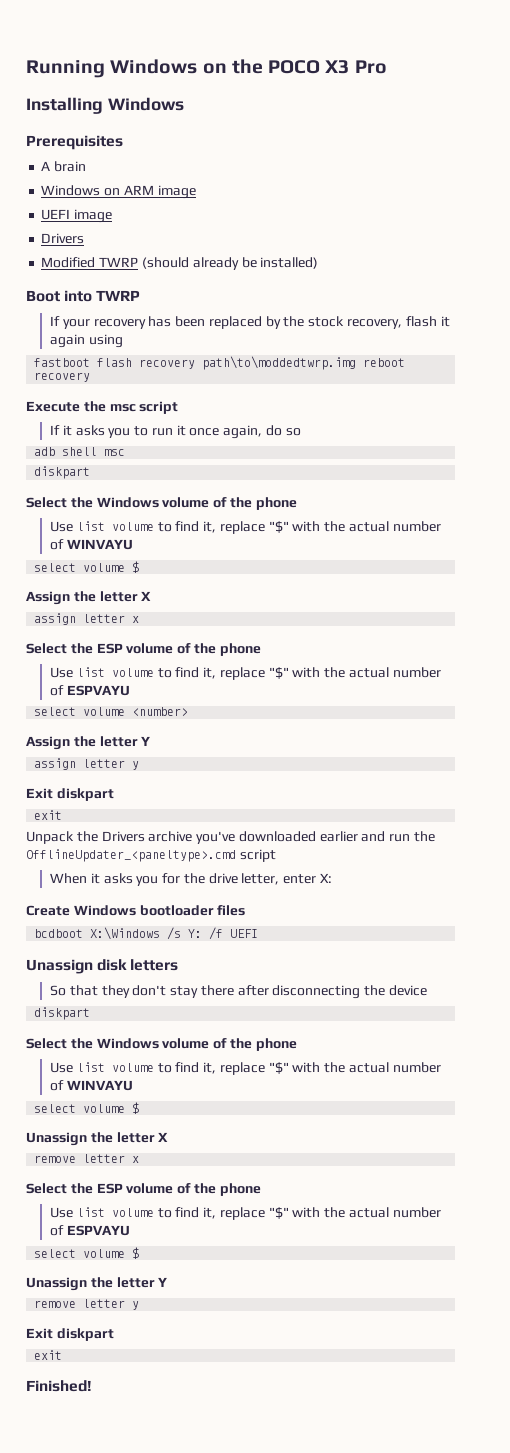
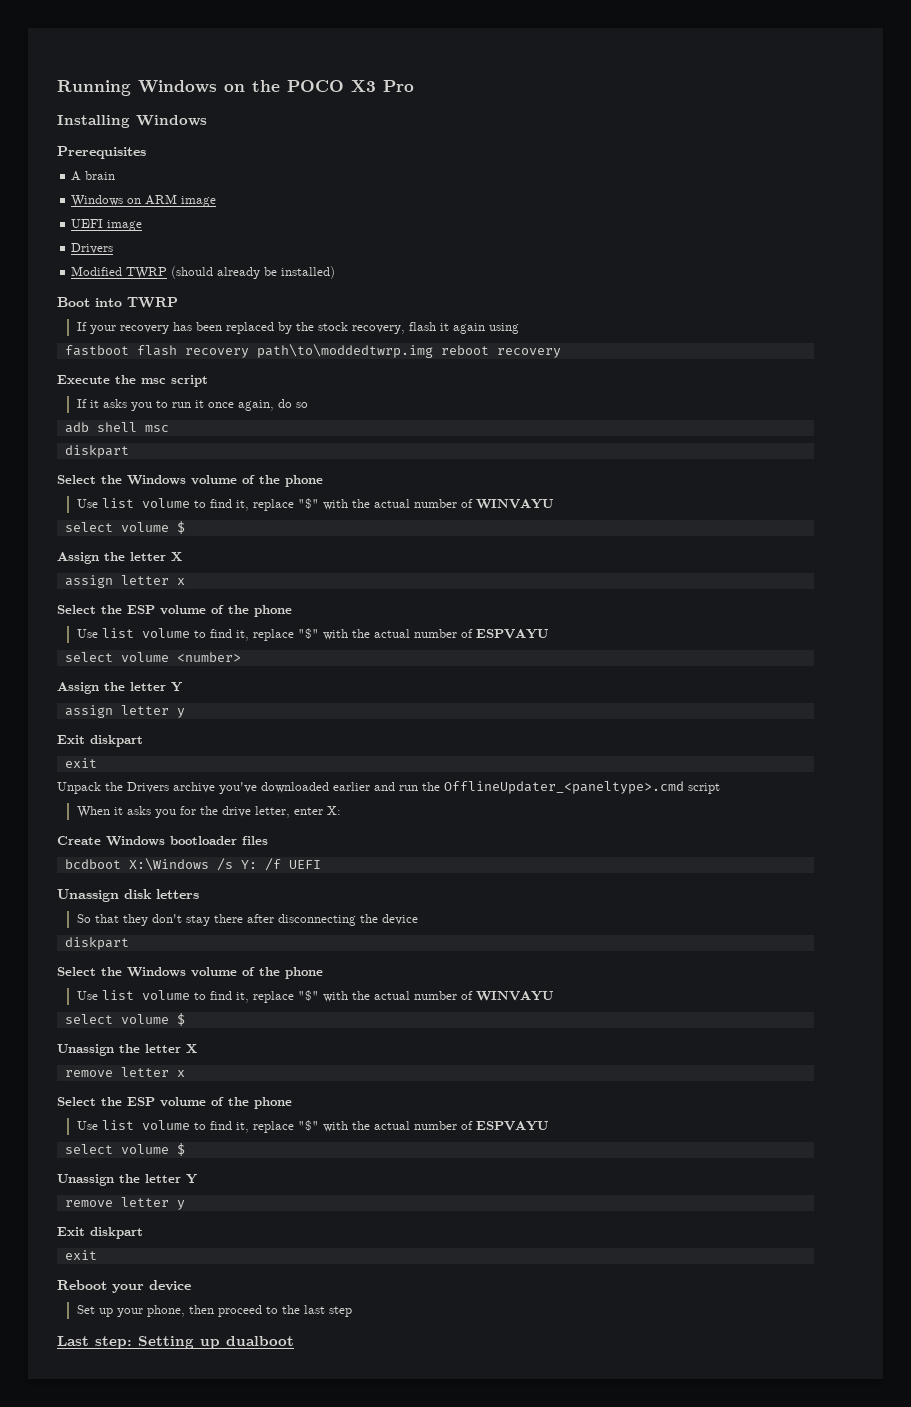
[26,1380,92,1392] Finished! -> [57,1280,191,1293] [76,1305,352,1317] [57,1336,294,1349] Reboot your device // Set up your phone, then proceed to the last step // Last step: Setting up dualboot

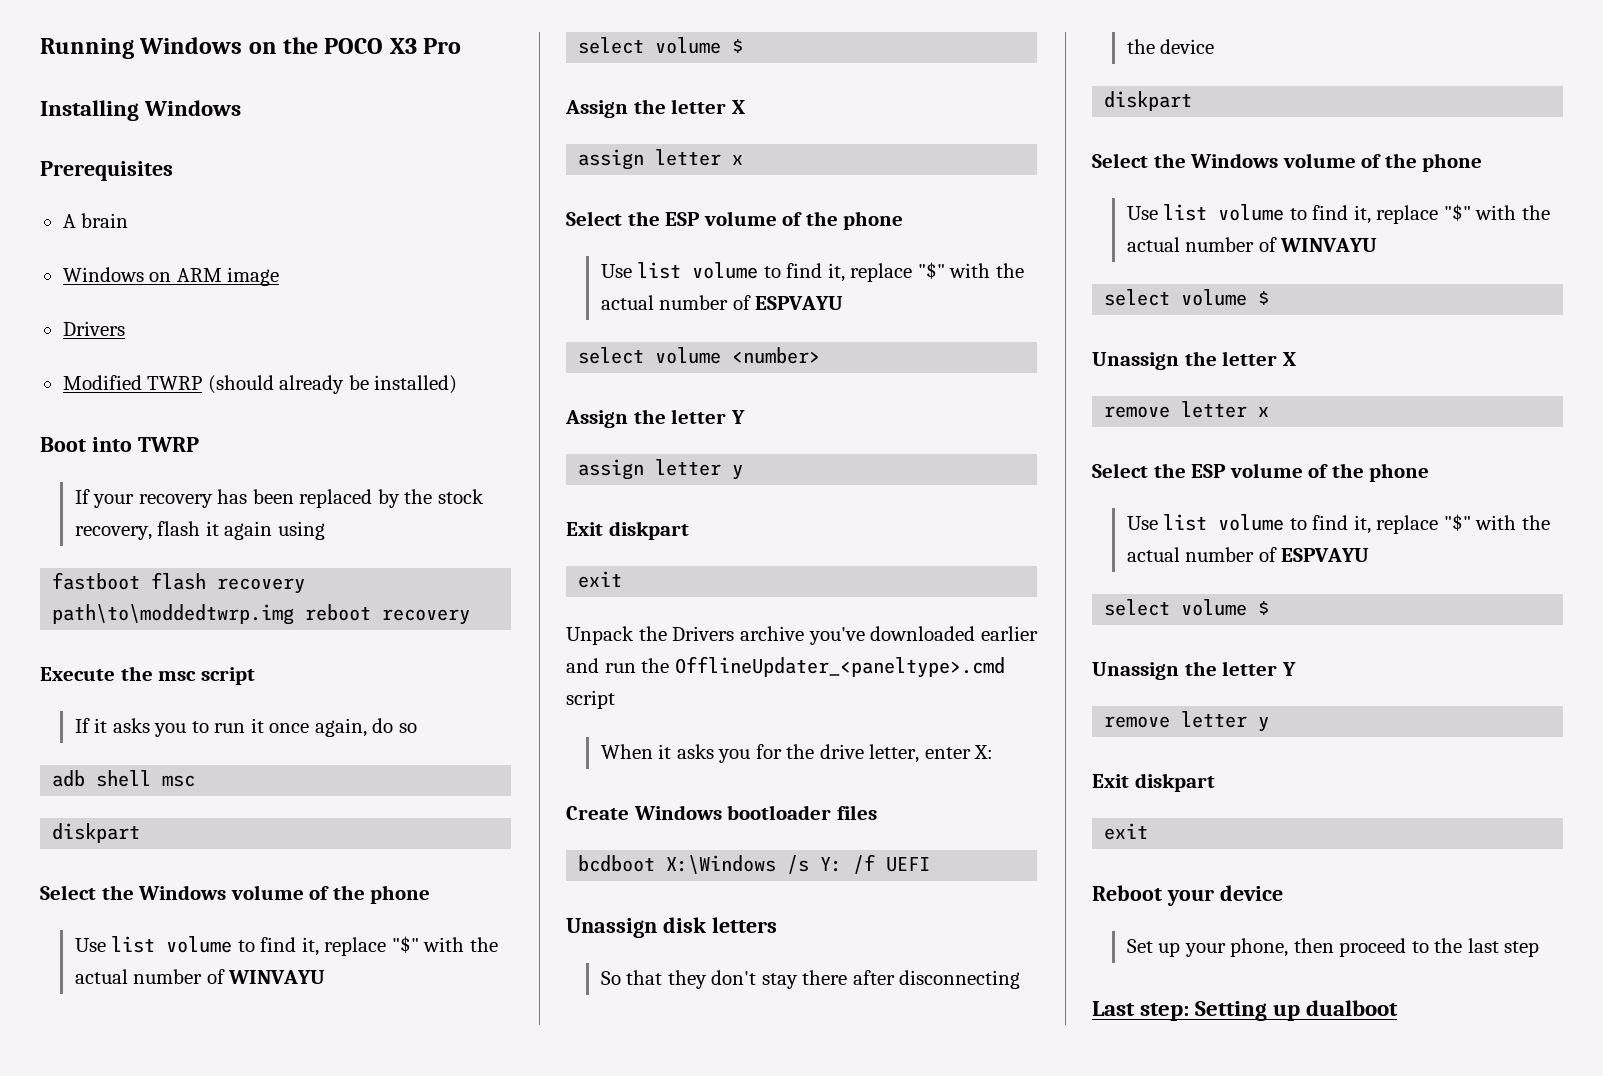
[71,219,143,231] // UEFI image -> (280, 276) none

